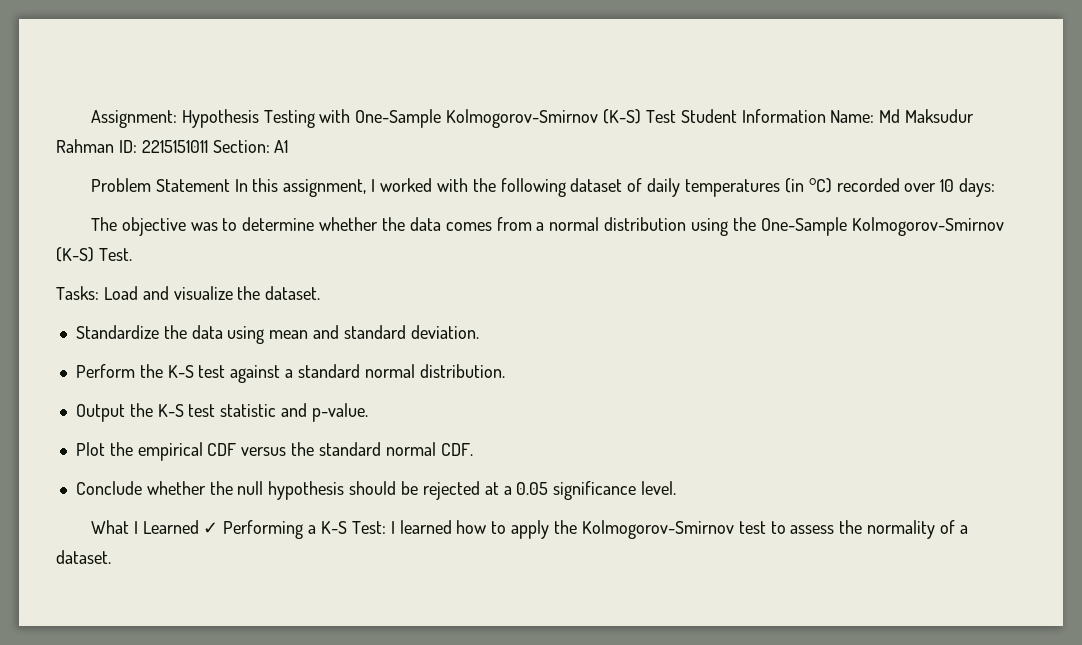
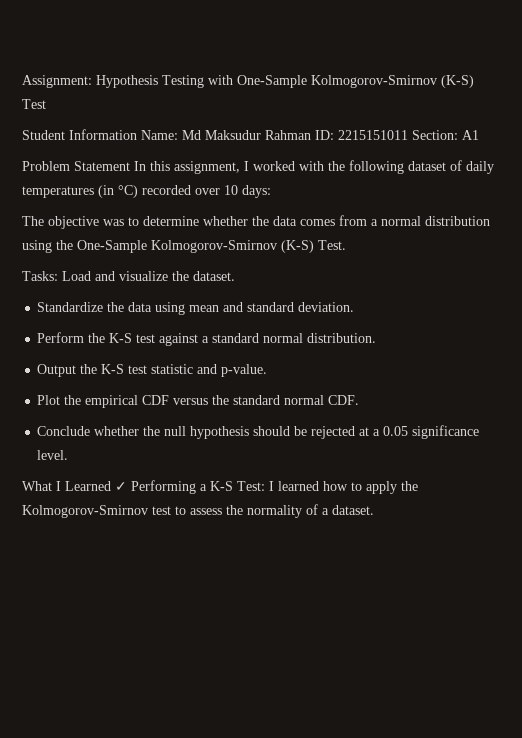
(676, 116) none -> (46, 104) //

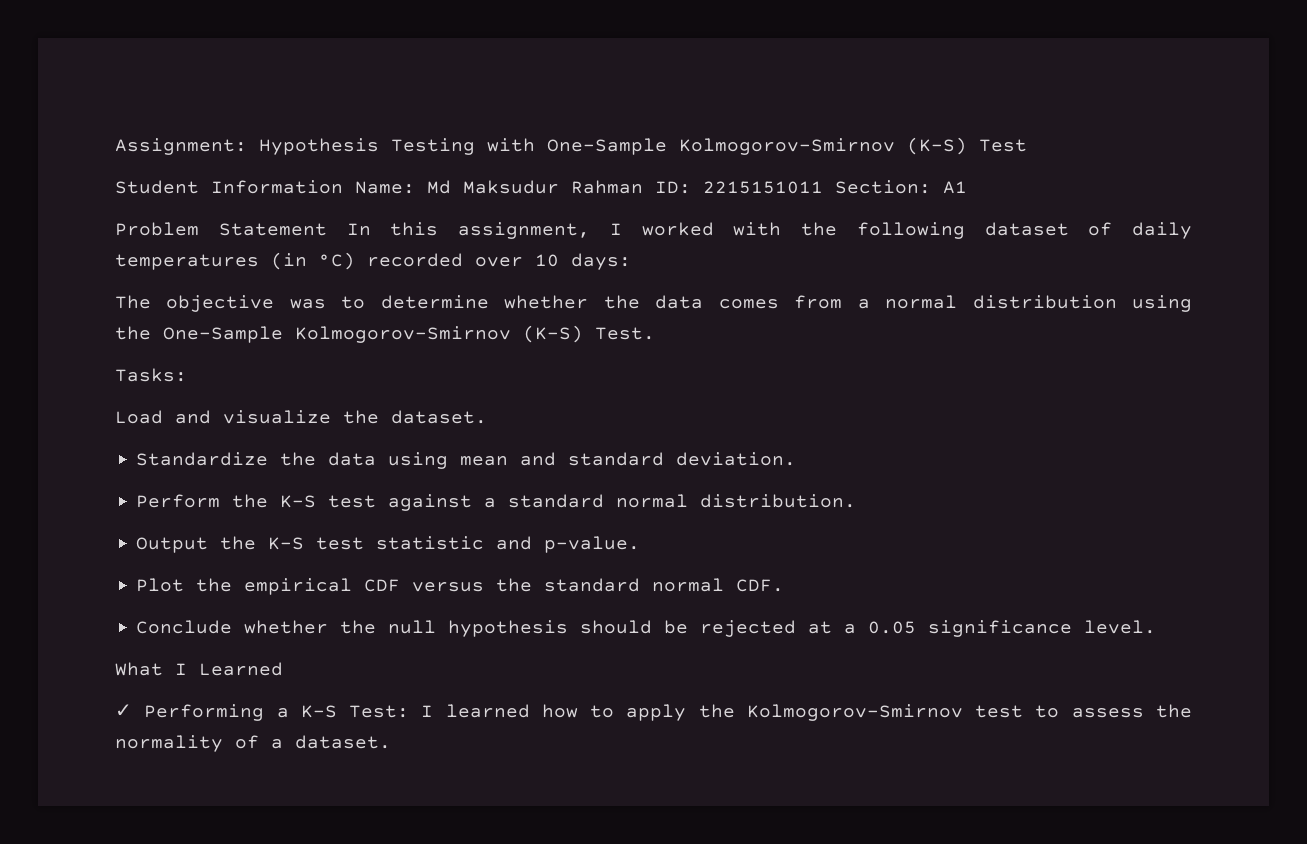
(58, 276) none -> (187, 375) //
(111, 486) none -> (283, 669) //

